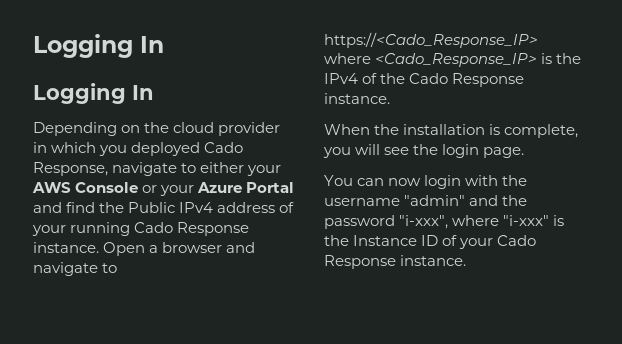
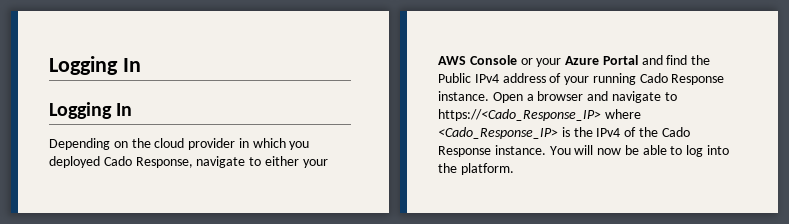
[324,124,579,138] [323,144,525,158] [324,175,528,189] [324,195,528,206] [324,215,565,229] [324,235,537,249] [324,255,467,269] // When the installation is complete, you will see the login page. // You can now login with the username "admin" and the password "i-xxx", where "i-xxx" is the Instance ID of your Cado Response instance. -> [549,145,730,157] [438,163,514,175] You will now be able to log into the platform.

